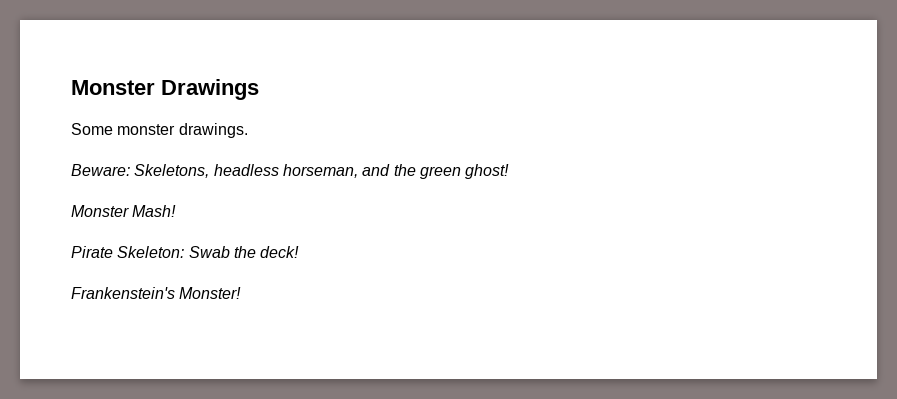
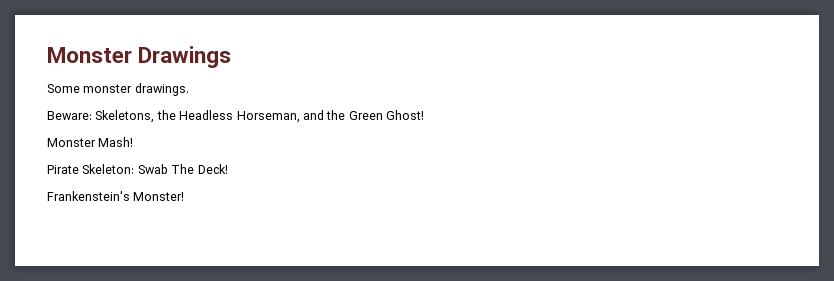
[213,164,510,179] headless horseman, and the green ghost! -> [156,110,424,123] the Headless Horseman, and the Green Ghost!
[233,246,300,258] the deck! -> [171,164,228,174] The Deck!

